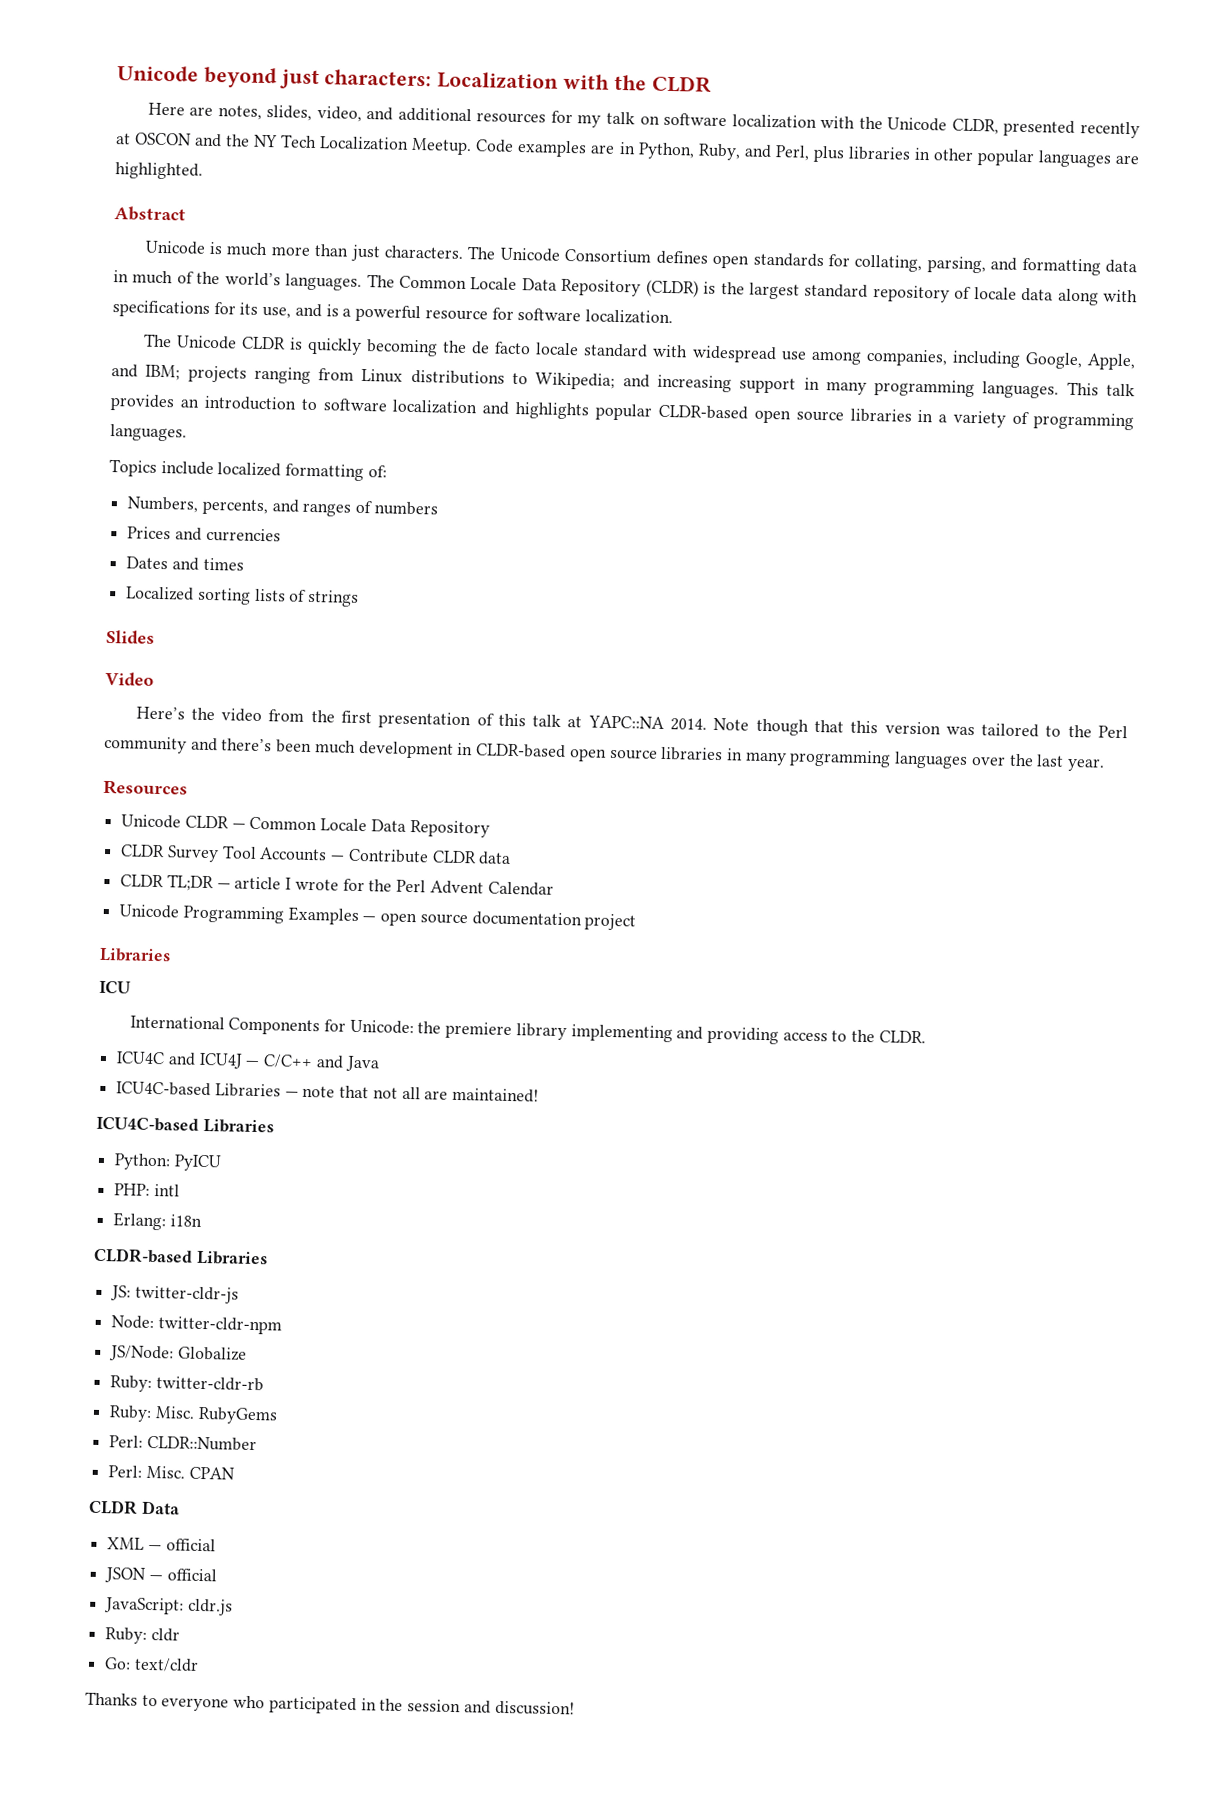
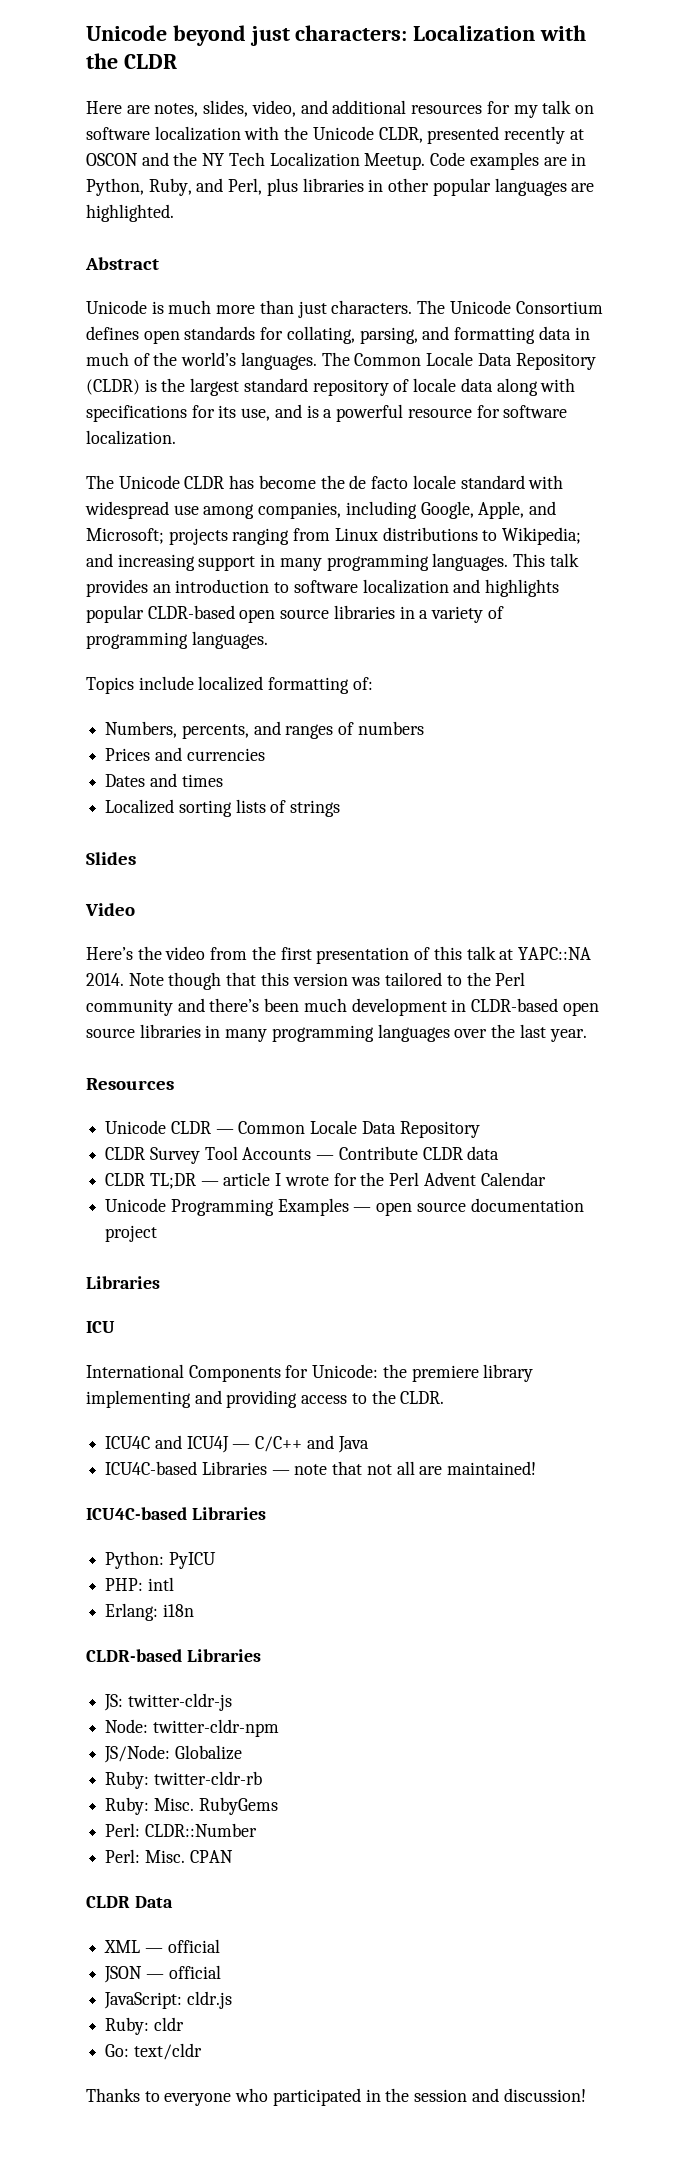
[288,337,438,357] is quickly becoming -> [229,475,316,489] has become
[145,364,181,381] IBM; -> [86,528,164,544] Microsoft;

